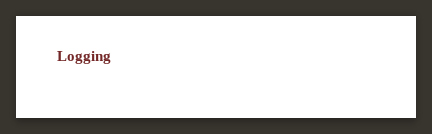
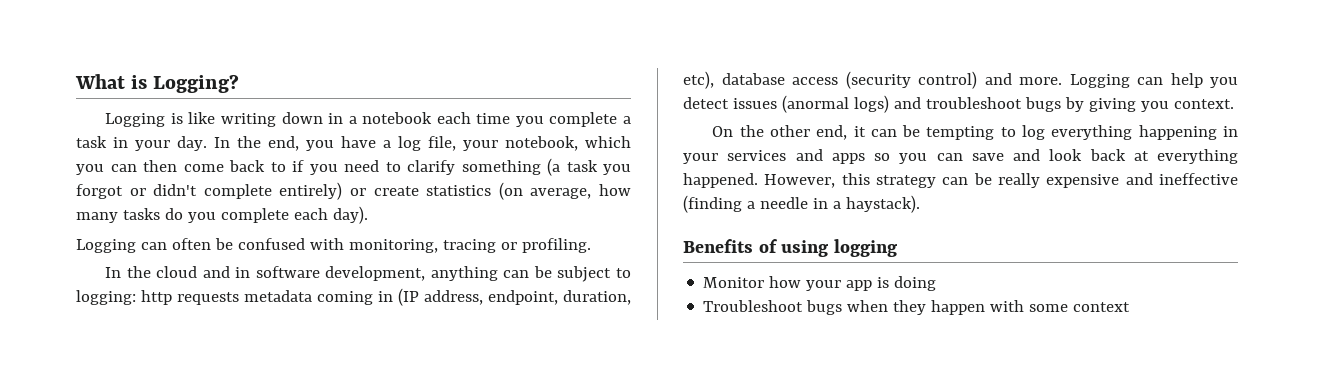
[57,51,111,64] Logging -> [75,74,240,93] [105,112,631,127] [76,136,631,151] [76,158,631,176] [76,182,632,200] [76,206,368,224] [76,238,591,253] [105,266,631,282] [76,288,631,306] [683,71,1238,89] [683,95,1234,113] [712,125,1238,140] [683,149,1238,164] [683,173,1238,188] [683,195,920,213] [683,239,897,257] [703,276,937,291] [703,300,1131,315] What is Logging? // Logging is like writing down in a notebook each time you complete a task in your day. In the end, you have a log file, your notebook, which you can then come back to if you need to clarify something (a task you forgot or didn't complete entirely) or create statistics (on average, how many tasks do you complete each day). // Logging can often be confused with monitoring, tracing or profiling. // In the cloud and in software development, anything can be subject to logging: http requests metadata coming in (IP address, endpoint, duration, etc), database access (security control) and more. Logging can help you detect issues (anormal logs) and troubleshoot bugs by giving you context. // On the other end, it can be tempting to log everything happening in your services and apps so you can save and look back at everything happened. However, this strategy can be really expensive and ineffective (finding a needle in a haystack). // Benefits of using logging // Monitor how your app is doing // Troubleshoot bugs when they happen with some context

